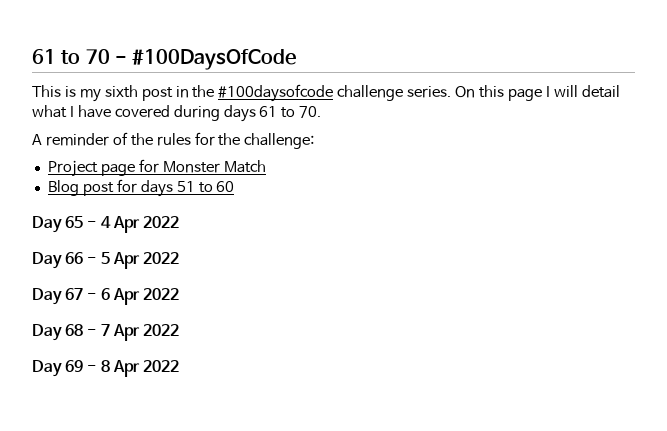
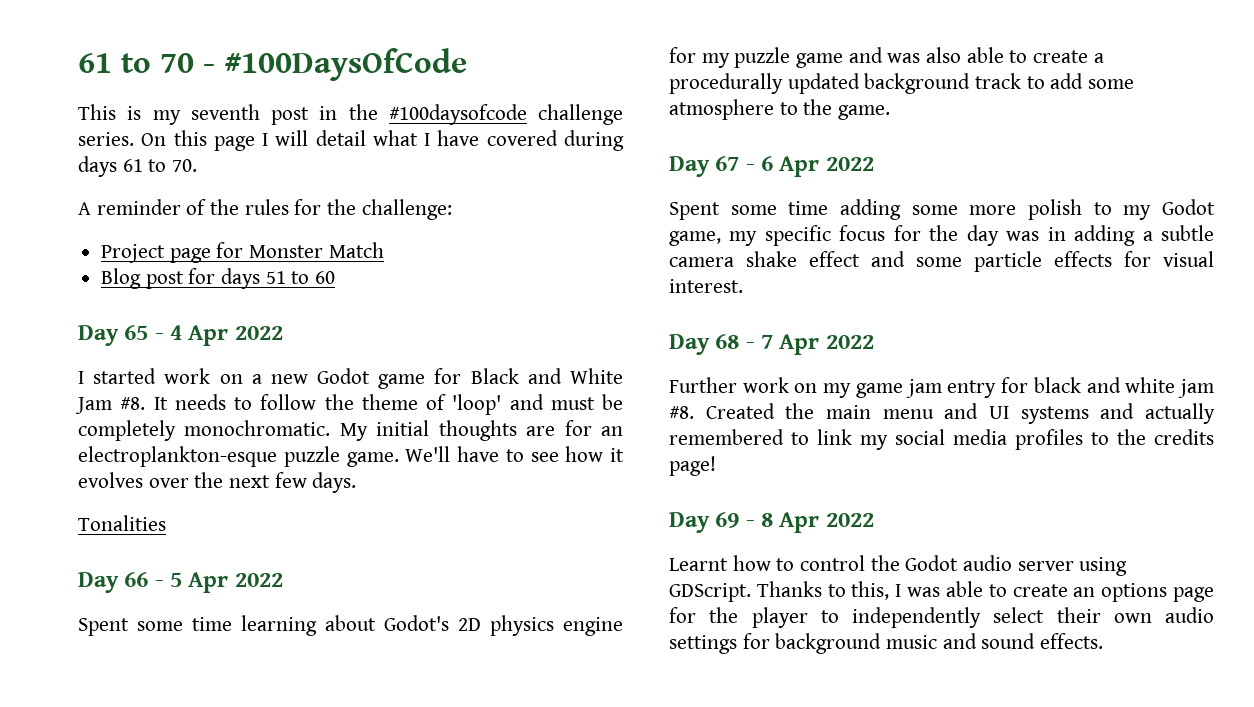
[104,85,138,98] sixth -> [190,104,260,120] seventh
(179, 222) none -> [78,368,623,389] [75,394,623,415] [78,420,624,441] [78,446,624,467] [78,472,357,493] [78,515,166,531] // I started work on a new Godot game for Black and White Jam #8. It needs to follow the theme of 'loop' and must be completely monochromatic. My initial thoughts are for an electroplankton-esque puzzle game. We'll have to see how it evolves over the next few days. // Tonalities
(179, 258) none -> [78,615,623,636] [669,47,1104,68] [669,73,1135,94] [669,99,891,120] // Spent some time learning about Godot's 2D physics engine for my puzzle game and was also able to create a procedurally updated background track to add some atmosphere to the game.
(179, 294) none -> [669,199,1215,220] [669,225,1214,246] [669,251,1214,272] [669,279,743,293] // Spent some time adding some more polish to my Godot game, my specific focus for the day was in adding a subtle camera shake effect and some particle effects for visual interest.
(179, 330) none -> [669,377,1214,398] [669,403,1215,424] [669,429,1214,450] [669,456,716,476] // Further work on my game jam entry for black and white jam #8. Created the main menu and UI systems and actually remembered to link my social media profiles to the credits page!
(179, 366) none -> [669,555,1128,576] [669,581,1214,602] [669,607,1214,628] [669,633,1104,654] // Learnt how to control the Godot audio server using GDScript. Thanks to this, I was able to create an options page for the player to independently select their own audio settings for background music and sound effects.

